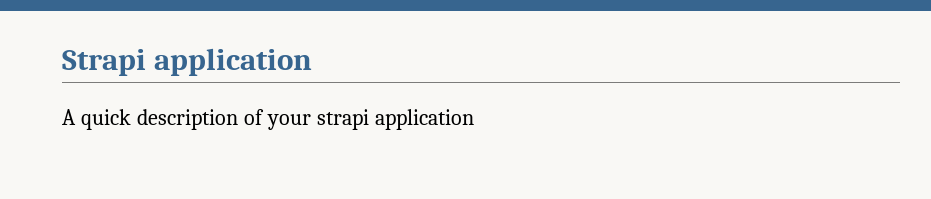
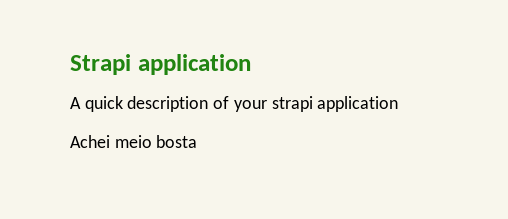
(474, 119) none -> [70,135,198,148] // Achei meio bosta

